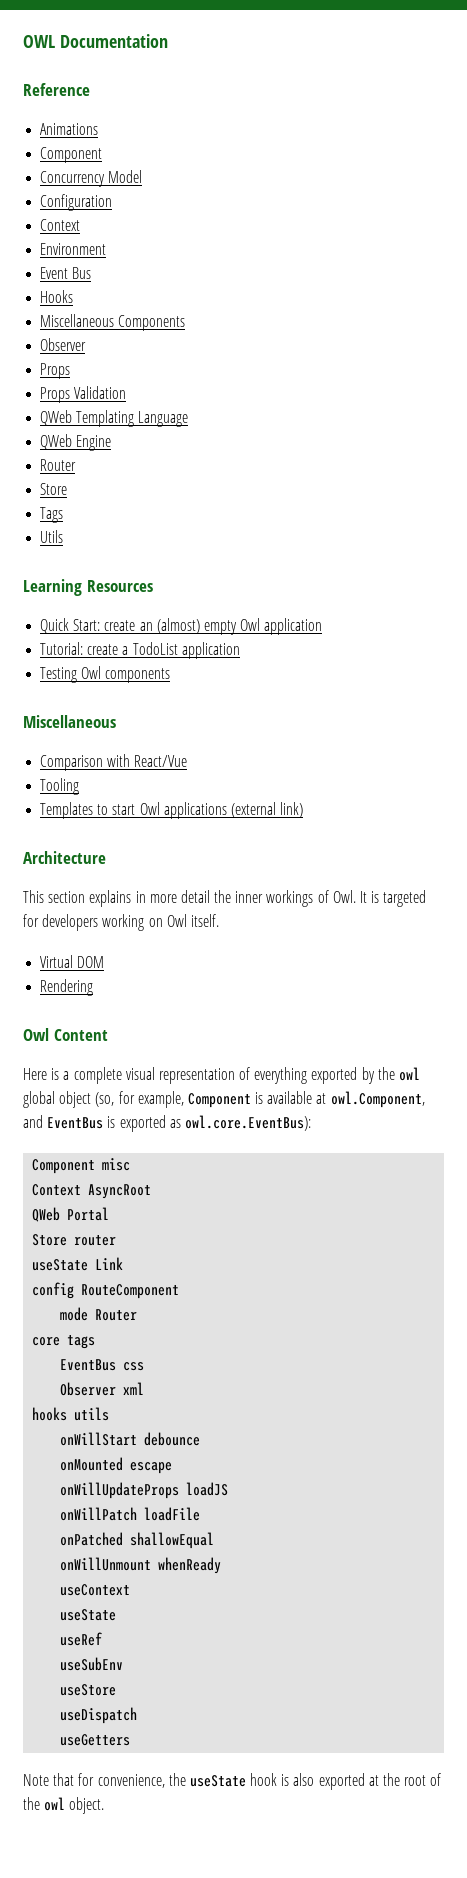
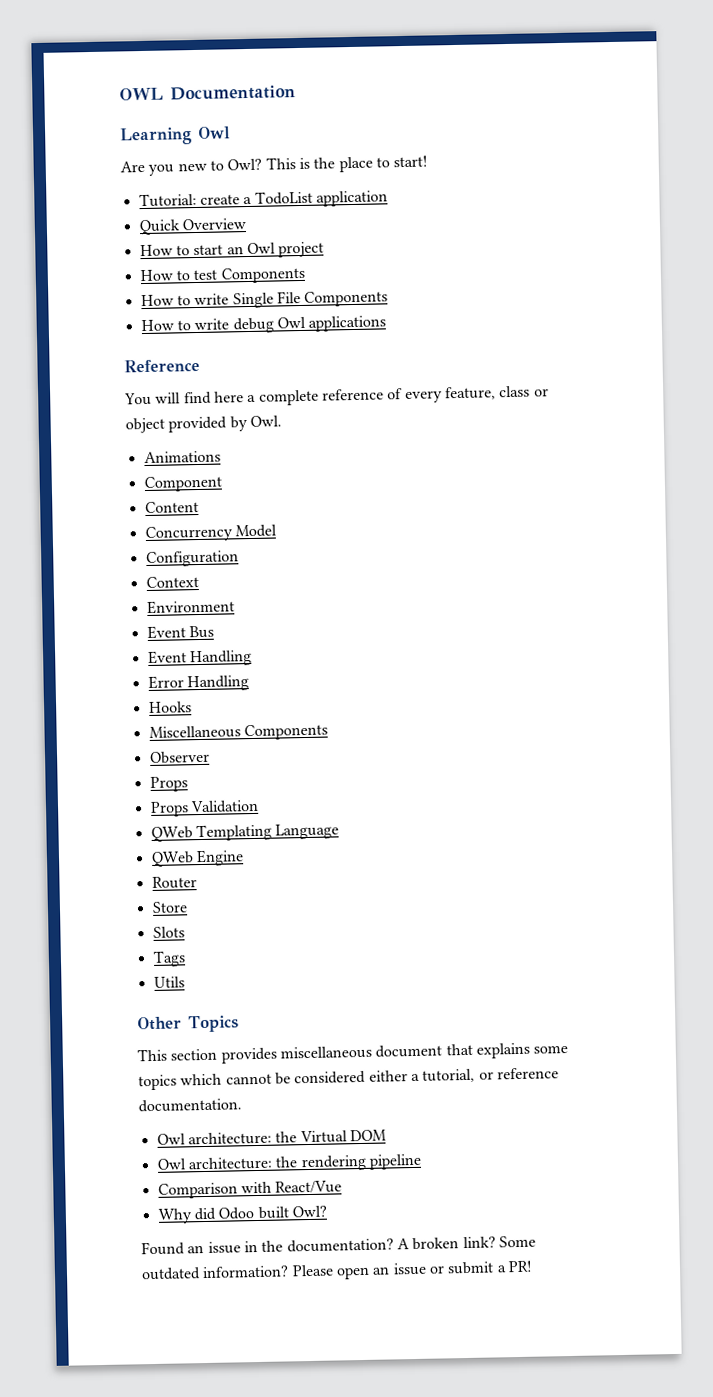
[23,83,90,96] Reference -> [120,126,231,146] [120,155,429,176] [138,190,388,208] [138,218,246,236] [139,241,325,258] [139,266,305,284] [140,290,389,309] [140,315,387,334] [124,358,200,373] [124,385,549,406] [125,415,282,434] Learning Owl // Are you new to Owl? This is the place to start! // Tutorial: create a TodoList application // Quick Overview // How to start an Owl project // How to test Components // How to write Single File Components // How to write debug Owl applications // Reference // You will find here a complete reference of every feature, class or object provided by Owl.
(103, 155) none -> [144,501,199,514] // Content
(92, 273) none -> [147,650,252,667] [147,675,249,692] // Event Handling // Error Handling
(68, 489) none -> [152,926,185,938] // Slots
[23,579,153,596] [40,618,323,635] [40,642,240,659] [40,666,171,683] [23,715,116,728] [40,754,188,771] [40,778,80,795] [40,802,304,819] [23,851,106,864] [23,890,427,907] [23,914,219,931] [40,955,105,968] [40,979,94,996] [23,1028,108,1041] [23,1067,421,1084] [23,1091,425,1108] [23,1115,311,1132] [32,1158,131,1174] [32,1184,152,1199] [32,1207,110,1222] [32,1234,117,1246] [32,1257,124,1271] [32,1282,180,1299] [60,1307,138,1321] [32,1335,96,1349] [60,1359,145,1371] [60,1382,145,1396] [32,1407,110,1421] [60,1432,201,1446] [60,1457,173,1474] [60,1482,229,1499] [60,1507,201,1521] [60,1532,215,1549] [60,1557,222,1574] [60,1584,131,1596] [60,1609,117,1621] [60,1632,103,1646] [60,1657,124,1671] [60,1684,117,1696] [60,1707,138,1724] [60,1734,131,1746] [23,1773,442,1790] [23,1797,105,1814] Learning Resources // Quick Start: create an (almost) empty Owl application // Tutorial: create a TodoList application // Testing Owl components // Miscellaneous // Comparison with React/Vue // Tooling // Templates to start Owl applications (external link) // Architecture // This section explains in more detail the inner workings of Owl. It is targeted for developers working on Owl itself. // Virtual DOM // Rendering // Owl Content // Here is a complete visual representation of everything exported by the owl global object (so, for example, Component is available at owl.Component, and EventBus is exported as owl.core.EventBus): // Component misc // Context AsyncRoot // QWeb Portal // Store router // useState Link // config RouteComponent // mode Router // core tags // EventBus css // Observer xml // hooks utils // onWillStart debounce // onMounted escape // onWillUpdateProps loadJS // onWillPatch loadFile // onPatched shallowEqual // onWillUnmount whenReady // useContext // useState // useRef // useSubEnv // useStore // useDispatch // useGetters // Note that for convenience, the useState hook is also exported at the root of the owl object. -> [137,1015,239,1033] [137,1042,569,1064] [138,1067,559,1091] [138,1098,242,1113] [156,1129,387,1146] [156,1153,422,1172] [157,1180,343,1199] [157,1205,327,1224] [141,1235,536,1256] [141,1260,533,1281] Other Topics // This section provides miscellaneous document that explains some topics which cannot be considered either a tutorial, or reference documentation. // Owl architecture: the Virtual DOM // Owl architecture: the rendering pipeline // Comparison with React/Vue // Why did Odoo built Owl? // Found an issue in the documentation? A broken link? Some outdated information? Please open an issue or submit a PR!

